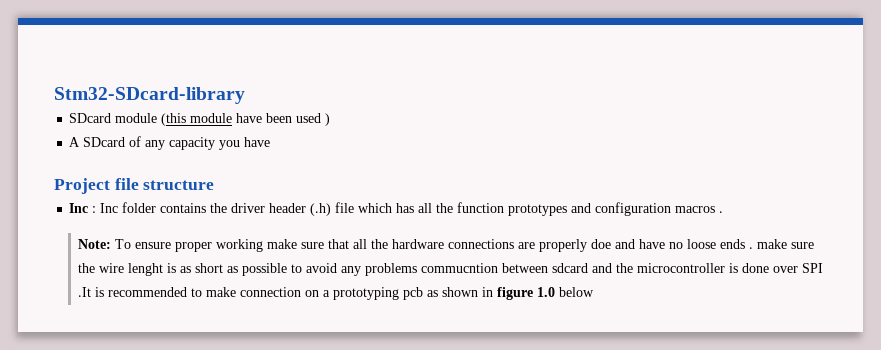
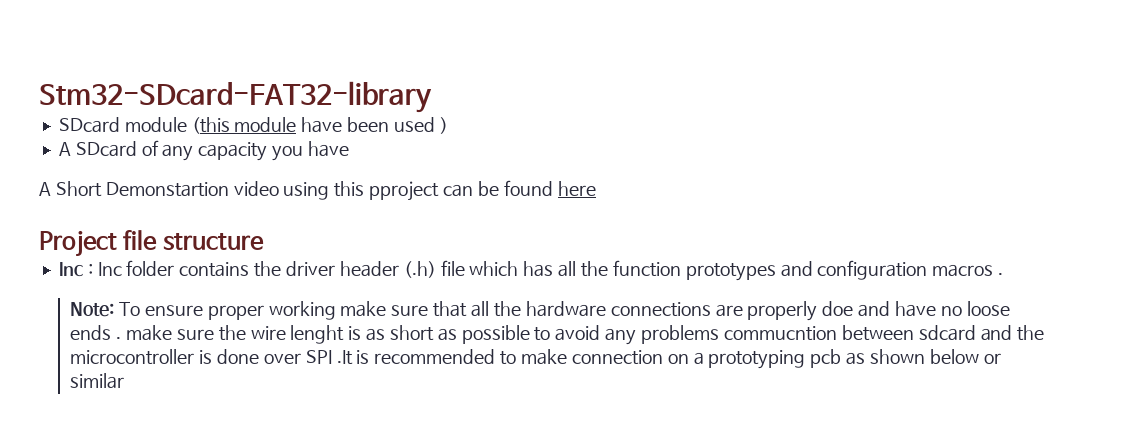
[54,87,245,104] Stm32-SDcard-library -> [39,81,432,113] Stm32-SDcard-FAT32-library
(271, 142) none -> [39,180,596,201] // A Short Demonstartion video using this pproject can be found here
[482,287,595,300] in figure 1.0 below -> [929,349,1001,364] [70,373,125,389] below or similar

